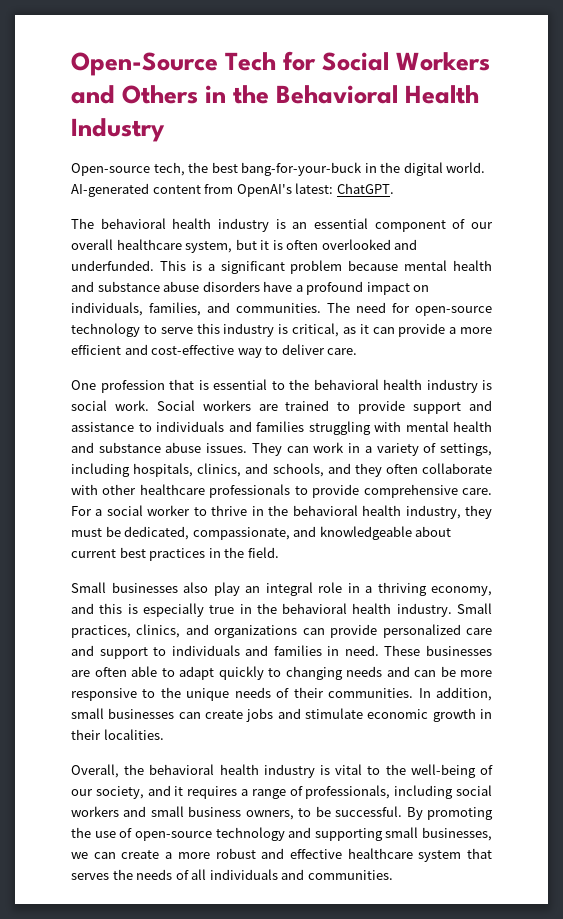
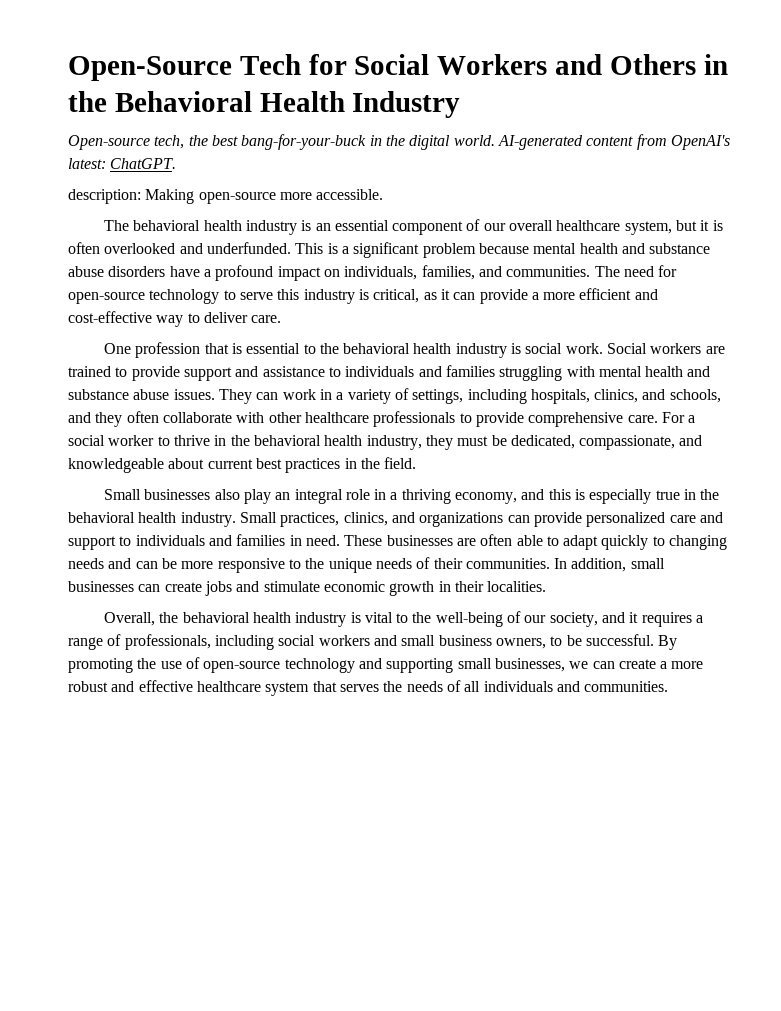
(394, 188) none -> [68,189,384,204] // description: Making open-source more accessible.

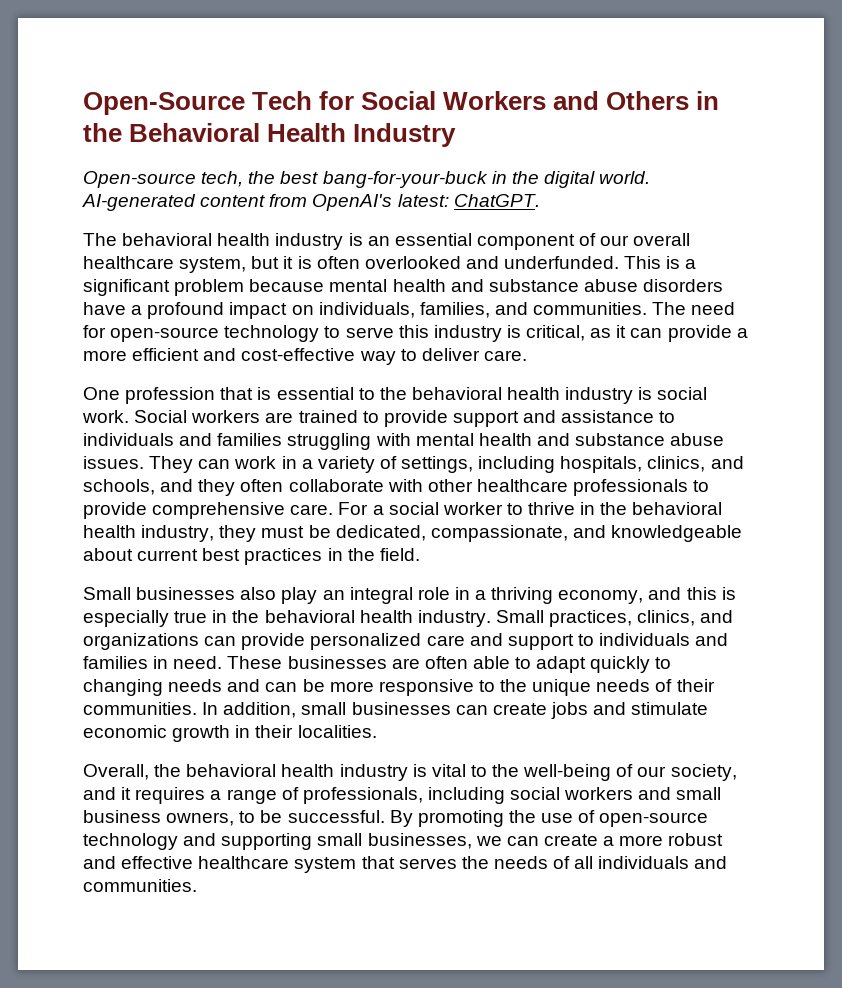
[68,189,384,204] // description: Making open-source more accessible. -> (540, 200) none

